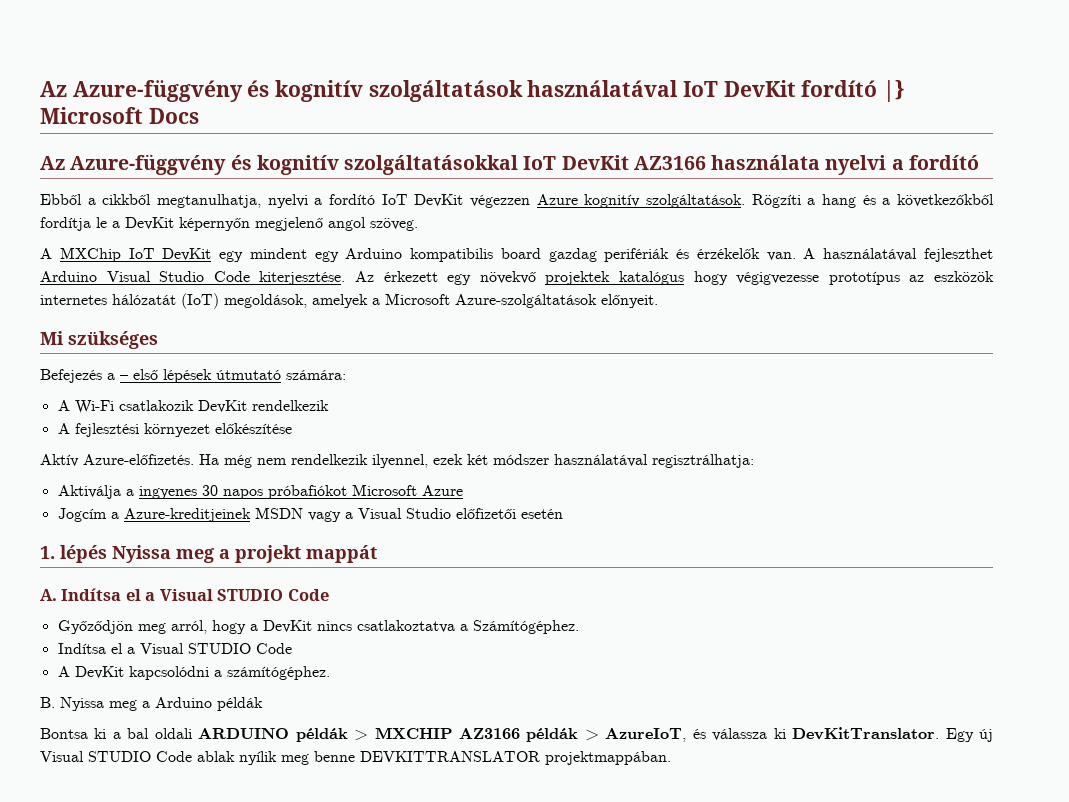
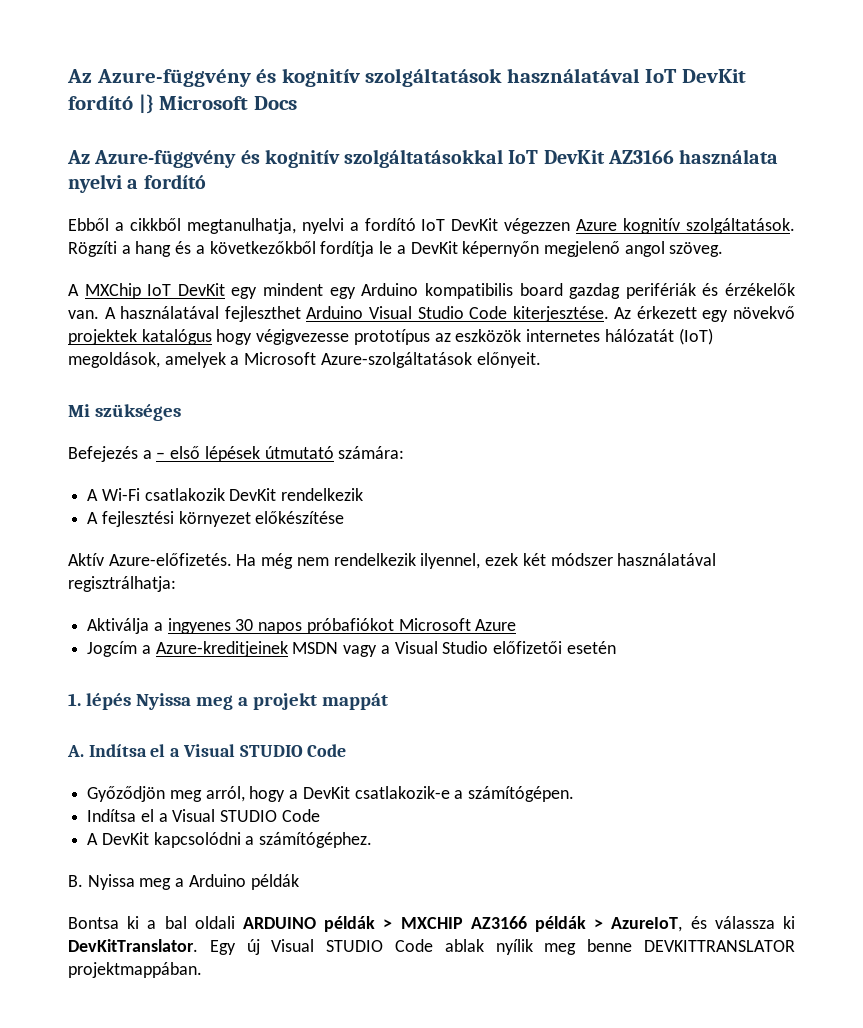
[316,620,579,634] nincs csatlakoztatva a Számítógéphez. -> [354,786,575,802] csatlakozik-e a számítógépen.

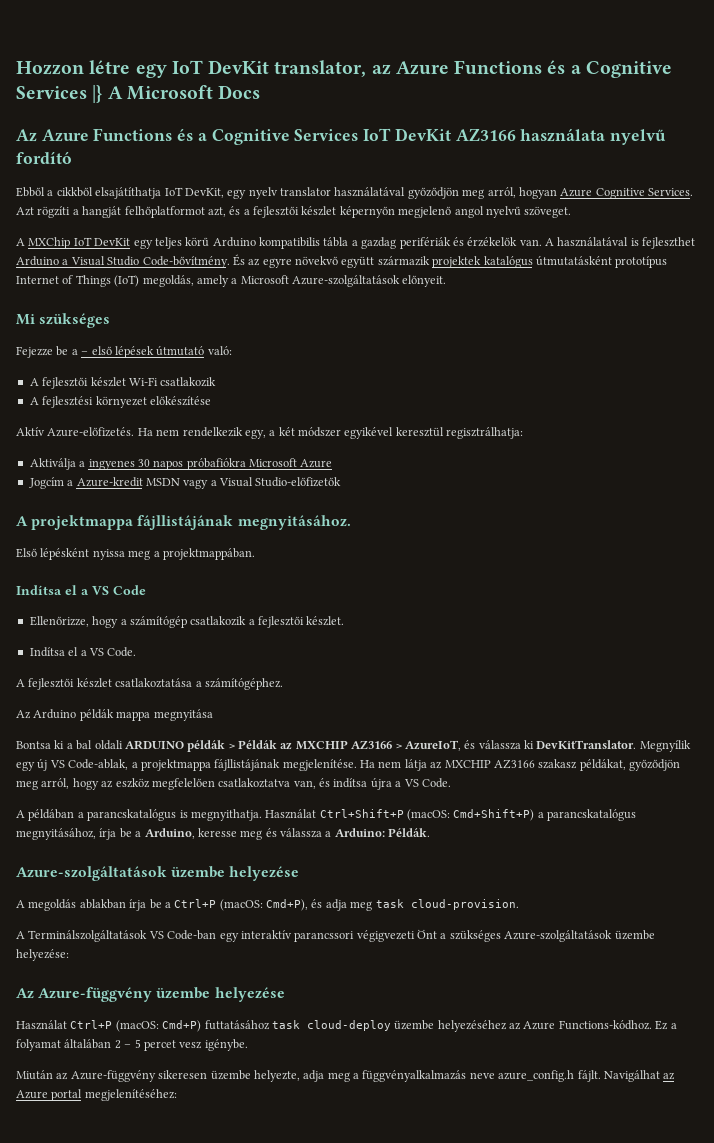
[67,68,746,87] [68,94,297,114] [67,149,504,168] Az Azure-függvény és kognitív szolgáltatások használatával IoT DevKit fordító |} Microsoft Docs // Az Azure-függvény és kognitív szolgáltatásokkal -> [16,60,672,78] [16,85,261,103] [16,128,359,145] Hozzon létre egy IoT DevKit translator, az Azure Functions és a Cognitive Services |} A Microsoft Docs // Az Azure Functions és a Cognitive Services
[68,174,139,193] nyelvi a -> [609,129,666,145] nyelvű
[186,218,795,234] [68,241,458,257] megtanulhatja, nyelvi a fordító IoT DevKit végezzen Azure kognitív szolgáltatások. Rögzíti a hang és a következőkből fordítja le a DevKit -> [95,187,693,199] [16,206,337,218] elsajátíthatja IoT DevKit, egy nyelv translator használatával győződjön meg arról, hogyan Azure Cognitive Services. Azt rögzíti a hangját felhőplatformot azt, és a fejlesztői készlet
[669,242,724,257] szöveg. -> [485,206,572,218] nyelvű szöveget.
[263,283,563,299] mindent egy Arduino kompatibilis board -> [154,237,358,249] teljes körű Arduino kompatibilis tábla a
(220, 312) none -> [630,238,639,246] is
[368,306,796,322] [68,328,713,345] [68,352,226,368] Visual Studio Code kiterjesztése. Az érkezett egy növekvő projektek katalógus hogy végigvezesse prototípus az eszközök internetes hálózatát (IoT) megoldások, amelyek -> [62,254,668,268] [16,275,229,287] a Visual Studio Code-bővítmény. És az egyre növekvő együtt származik projektek katalógus útmutatásként prototípus Internet of Things (IoT) megoldás, amely
[68,446,138,462] Befejezés -> [16,346,69,358] Fejezze be
[338,446,405,459] [87,489,99,501] számára: // A -> [207,346,232,355] [29,377,126,389] való: // A fejlesztői készlet
[229,488,364,501] DevKit rendelkezik -> (217, 382) none
[261,553,294,569] még -> (153, 432) none
[420,553,717,569] ilyennel, ezek két módszer használatával -> [244,427,444,439] egy, a két módszer egyikével keresztül
[306,618,394,634] próbafiókot -> [186,458,246,470] próbafiókra
[155,641,288,657] Azure-kreditjeinek -> [76,477,143,487] Azure-kredit
[442,641,616,654] [68,693,388,710] [67,744,347,757] [87,786,575,802] [87,809,320,822] [87,832,373,848] [68,874,185,890] Studio előfizetői esetén // 1. lépés Nyissa meg a projekt mappát // A. Indítsa el a Visual STUDIO Code // Győződjön meg arról, hogy a DevKit csatlakozik-e a számítógépen. // Indítsa el a Visual STUDIO Code // A DevKit kapcsolódni a számítógéphez. // B. Nyissa meg a -> [255,477,342,487] [16,515,351,530] [16,548,255,560] [16,585,146,595] [29,616,345,628] [29,647,137,657] [16,678,283,690] [16,710,31,719] Studio-előfizetők // A projektmappa fájllistájának megnyitásához. // Első lépésként nyissa meg a projektmappában. // Indítsa el a VS Code // Ellenőrizze, hogy a számítógép csatlakozik a fejlesztői készlet. // Indítsa el a VS Code. // A fejlesztői készlet csatlakoztatása a számítógéphez. // Az
(299, 882) none -> [116,709,213,721] mappa megnyitása
[400,916,586,932] MXCHIP AZ3166 példák -> [238,740,393,750] Példák az MXCHIP AZ3166
[209,939,795,955] [68,962,202,978] Egy új Visual STUDIO Code ablak nyílik meg benne DEVKITTRANSLATOR projektmappában. -> [639,740,691,752] [16,758,680,771] [16,777,451,790] [16,809,637,821] [16,828,431,840] [16,866,300,881] [16,899,519,911] [16,929,655,942] [16,949,69,961] [16,987,285,1002] [16,1020,677,1032] [16,1039,248,1051] [16,1070,676,1082] [16,1089,177,1101] Megnyílik egy új VS Code-ablak, a projektmappa fájllistájának megjelenítése. Ha nem látja az MXCHIP AZ3166 szakasz példákat, győződjön meg arról, hogy az eszköz megfelelően csatlakoztatva van, és indítsa újra a VS Code. // A példában a parancskatalógus is megnyithatja. Használat Ctrl+Shift+P (macOS: Cmd+Shift+P) a parancskatalógus megnyitásához, írja be a Arduino, keresse meg és válassza a Arduino: Példák. // Azure-szolgáltatások üzembe helyezése // A megoldás ablakban írja be a Ctrl+P (macOS: Cmd+P), és adja meg task cloud-provision. // A Terminálszolgáltatások VS Code-ban egy interaktív parancssori végigvezeti Önt a szükséges Azure-szolgáltatások üzembe helyezése: // Az Azure-függvény üzembe helyezése // Használat Ctrl+P (macOS: Cmd+P) futtatásához task cloud-deploy üzembe helyezéséhez az Azure Functions-kódhoz. Ez a folyamat általában 2 – 5 percet vesz igénybe. // Miután az Azure-függvény sikeresen üzembe helyezte, adja meg a függvényalkalmazás neve azure_config.h fájlt. Navigálhat az Azure portal megjelenítéséhez:

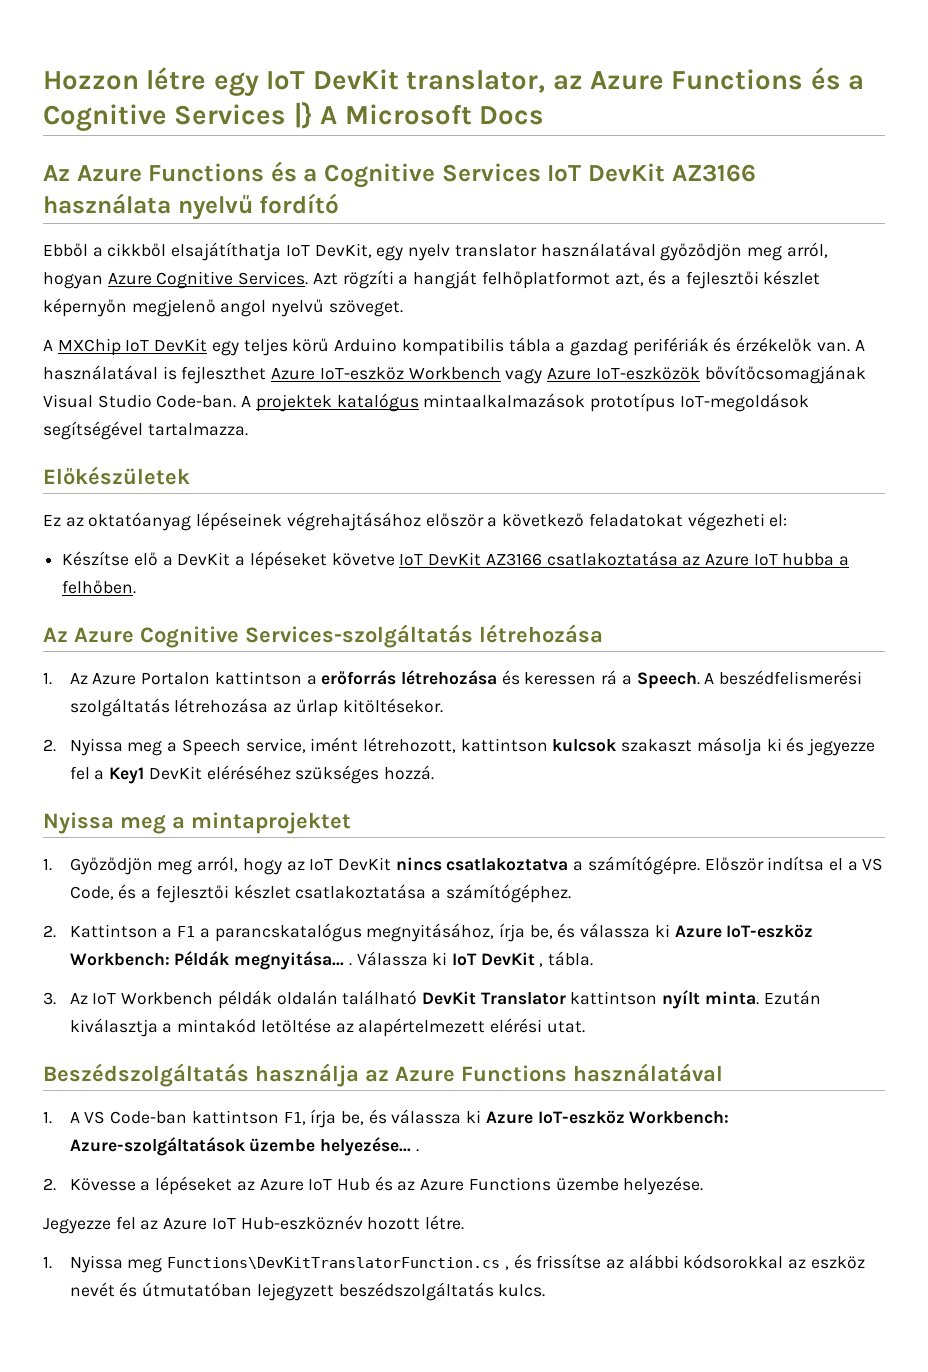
[16,254,668,268] [16,275,447,287] [16,313,111,328] [16,345,232,358] [29,377,217,389] [29,396,211,408] [16,427,524,439] [29,458,333,470] [28,477,342,489] [16,515,351,530] [16,548,255,560] [16,585,146,595] [29,616,345,628] [29,647,137,657] [16,679,25,687] Arduino a Visual Studio Code-bővítmény. És az egyre növekvő együtt származik projektek katalógus útmutatásként prototípus Internet of Things (IoT) megoldás, amely a Microsoft Azure-szolgáltatások előnyeit. // Mi szükséges // Fejezze be a – első lépések útmutató való: // A fejlesztői készlet Wi-Fi csatlakozik // A fejlesztési környezet előkészítése // Aktív Azure-előfizetés. Ha nem rendelkezik egy, a két módszer egyikével keresztül regisztrálhatja: // Aktiválja a ingyenes 30 napos próbafiókra Microsoft Azure // Jogcím a Azure-kredit MSDN vagy a Visual Studio-előfizetők // A projektmappa fájllistájának megnyitásához. // Első lépésként nyissa meg a projektmappában. // Indítsa el a VS Code // Ellenőrizze, hogy a számítógép csatlakozik a fejlesztői készlet. // Indítsa el a VS Code. // A -> [271,365,866,384] [43,393,809,412] [43,421,248,440] [43,466,190,485] [43,512,788,531] [62,551,850,570] [62,580,137,594] [43,624,603,648] [43,670,863,689] [69,698,443,717] [43,737,876,756] [69,765,434,784] [43,812,351,834] [43,856,884,875] [69,884,152,900] Azure IoT-eszköz Workbench vagy Azure IoT-eszközök bővítőcsomagjának Visual Studio Code-ban. A projektek katalógus mintaalkalmazások prototípus IoT-megoldások segítségével tartalmazza. // Előkészületek // Ez az oktatóanyag lépéseinek végrehajtásához először a következő feladatokat végezheti el: // Készítse elő a DevKit a lépéseket követve IoT DevKit AZ3166 csatlakoztatása az Azure IoT hubba a felhőben. // Az Azure Cognitive Services-szolgáltatás létrehozása // 1. Az Azure Portalon kattintson a erőforrás létrehozása és keressen rá a Speech. A beszédfelismerési szolgáltatás létrehozása az űrlap kitöltésekor. // 2. Nyissa meg a Speech service, imént létrehozott, kattintson kulcsok szakaszt másolja ki és jegyezze fel a Key1 DevKit eléréséhez szükséges hozzá. // Nyissa meg a mintaprojektet // 1. Győződjön meg arról, hogy az IoT DevKit nincs csatlakoztatva a számítógépre. Először indítsa el a VS Code, és a
[16,709,213,721] [16,740,691,752] [16,758,680,771] [16,777,451,790] [16,809,637,821] [16,828,431,840] [16,866,300,881] [16,899,519,911] [16,929,655,942] [16,949,69,961] [16,987,285,1002] [16,1020,677,1032] [16,1039,248,1051] [16,1070,676,1082] [16,1089,177,1101] Az Arduino példák mappa megnyitása // Bontsa ki a bal oldali ARDUINO példák > Példák az MXCHIP AZ3166 > AzureIoT, és válassza ki DevKitTranslator. Megnyílik egy új VS Code-ablak, a projektmappa fájllistájának megjelenítése. Ha nem látja az MXCHIP AZ3166 szakasz példákat, győződjön meg arról, hogy az eszköz megfelelően csatlakoztatva van, és indítsa újra a VS Code. // A példában a parancskatalógus is megnyithatja. Használat Ctrl+Shift+P (macOS: Cmd+Shift+P) a parancskatalógus megnyitásához, írja be a Arduino, keresse meg és válassza a Arduino: Példák. // Azure-szolgáltatások üzembe helyezése // A megoldás ablakban írja be a Ctrl+P (macOS: Cmd+P), és adja meg task cloud-provision. // A Terminálszolgáltatások VS Code-ban egy interaktív parancssori végigvezeti Önt a szükséges Azure-szolgáltatások üzembe helyezése: // Az Azure-függvény üzembe helyezése // Használat Ctrl+P (macOS: Cmd+P) futtatásához task cloud-deploy üzembe helyezéséhez az Azure Functions-kódhoz. Ez a folyamat általában 2 – 5 percet vesz igénybe. // Miután az Azure-függvény sikeresen üzembe helyezte, adja meg a függvényalkalmazás neve azure_config.h fájlt. Navigálhat az Azure portal megjelenítéséhez: -> [43,923,814,942] [69,951,594,970] [43,990,821,1009] [69,1018,585,1037] [43,1063,723,1087] [43,1109,730,1128] [69,1137,419,1156] [43,1176,704,1195] [43,1215,465,1234] [43,1254,865,1273] [69,1282,546,1301] 2. Kattintson a F1 a parancskatalógus megnyitásához, írja be, és válassza ki Azure IoT-eszköz Workbench: Példák megnyitása... . Válassza ki IoT DevKit , tábla. // 3. Az IoT Workbench példák oldalán található DevKit Translator kattintson nyílt minta. Ezután kiválasztja a mintakód letöltése az alapértelmezett elérési utat. // Beszédszolgáltatás használja az Azure Functions használatával // 1. A VS Code-ban kattintson F1, írja be, és válassza ki Azure IoT-eszköz Workbench: Azure-szolgáltatások üzembe helyezése... . // 2. Kövesse a lépéseket az Azure IoT Hub és az Azure Functions üzembe helyezése. // Jegyezze fel az Azure IoT Hub-eszköznév hozott létre. // 1. Nyissa meg Functions\DevKitTranslatorFunction.cs , és frissítse az alábbi kódsorokkal az eszköz nevét és útmutatóban lejegyzett beszédszolgáltatás kulcs.

